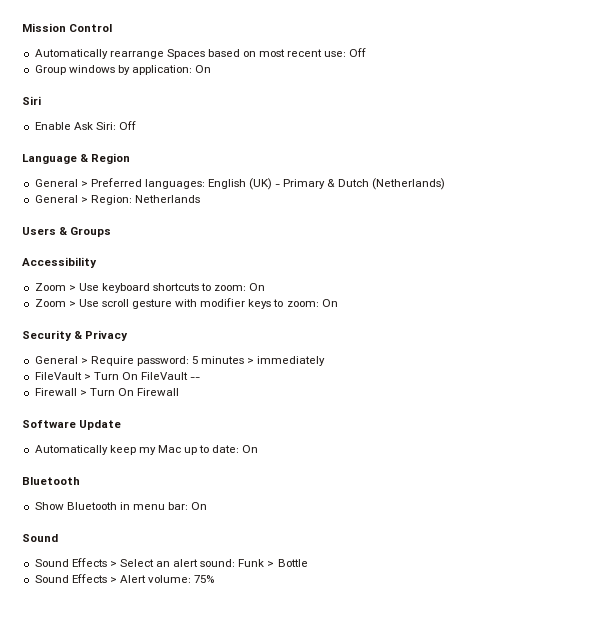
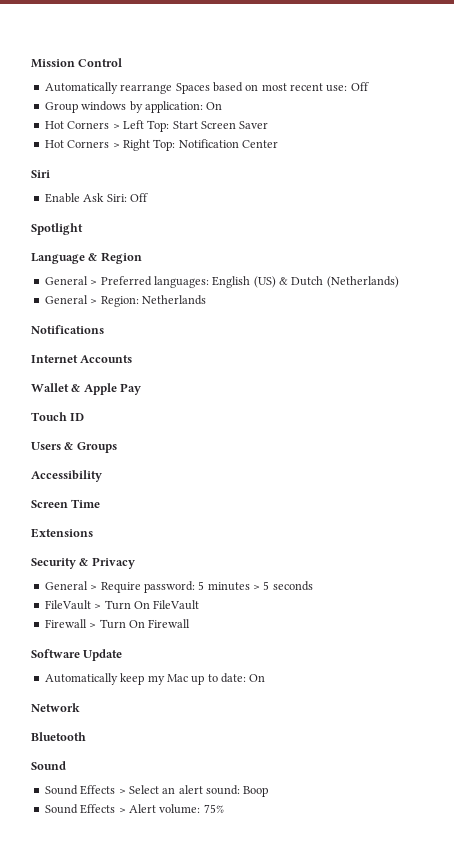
(212, 69) none -> [44,120,269,132] [44,139,278,151] // Hot Corners > Left Top: Start Screen Saver // Hot Corners > Right Top: Notification Center
(136, 125) none -> [31,223,83,235] // Spotlight
[249,178,326,190] (UK) - Primary -> [253,276,276,288] (US)
[22,227,112,237] [22,257,97,268] [34,283,266,293] [34,298,338,309] Users & Groups // Accessibility // Zoom > Use keyboard shortcuts to zoom: On // Zoom > Use scroll gesture with modifier keys to zoom: On -> [31,325,104,334] [31,355,133,363] [31,383,142,395] [31,412,85,421] [31,442,117,453] [31,470,102,482] [31,499,101,508] [31,528,93,538] Notifications // Internet Accounts // Wallet & Apple Pay // Touch ID // Users & Groups // Accessibility // Screen Time // Extensions
[257,356,326,366] immediately -> [263,581,313,591] 5 seconds
[190,377,201,380] -- -> (200, 605) none
[22,477,80,485] [34,502,208,510] // Bluetooth // Show Bluetooth in menu bar: On -> [31,703,80,712] [31,732,86,741] // Network // Bluetooth
[238,559,308,567] Funk > Bottle -> [243,786,269,797] Boop

